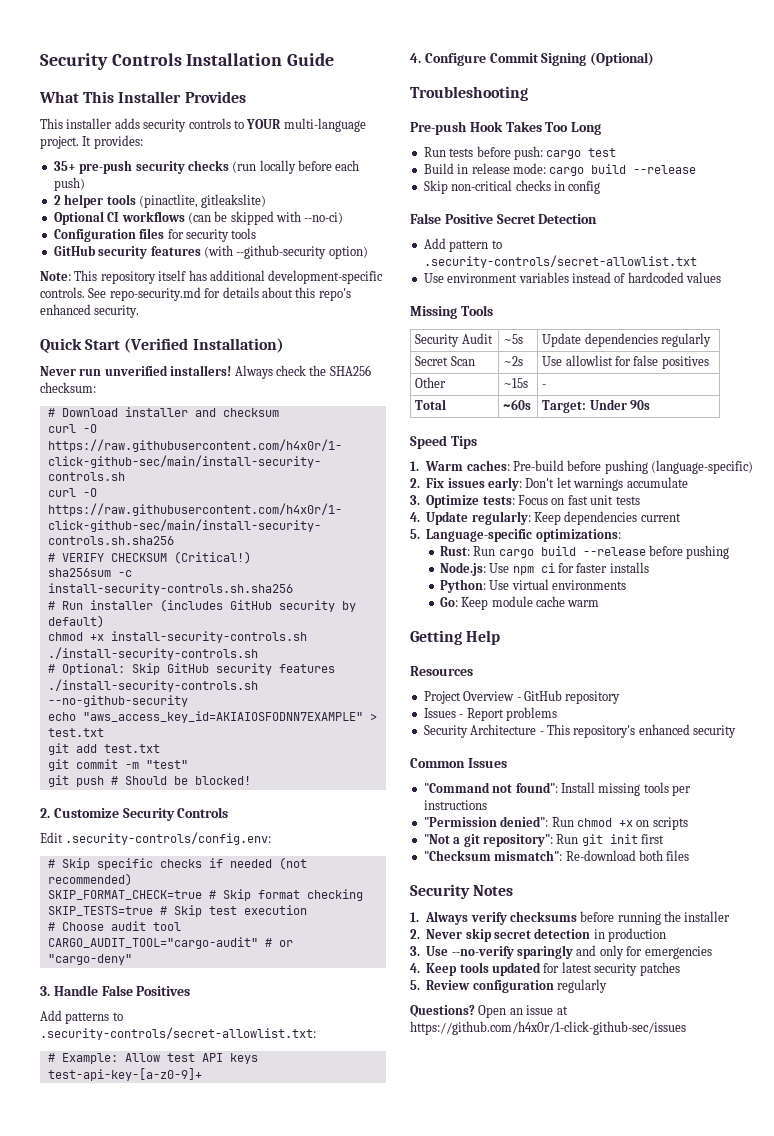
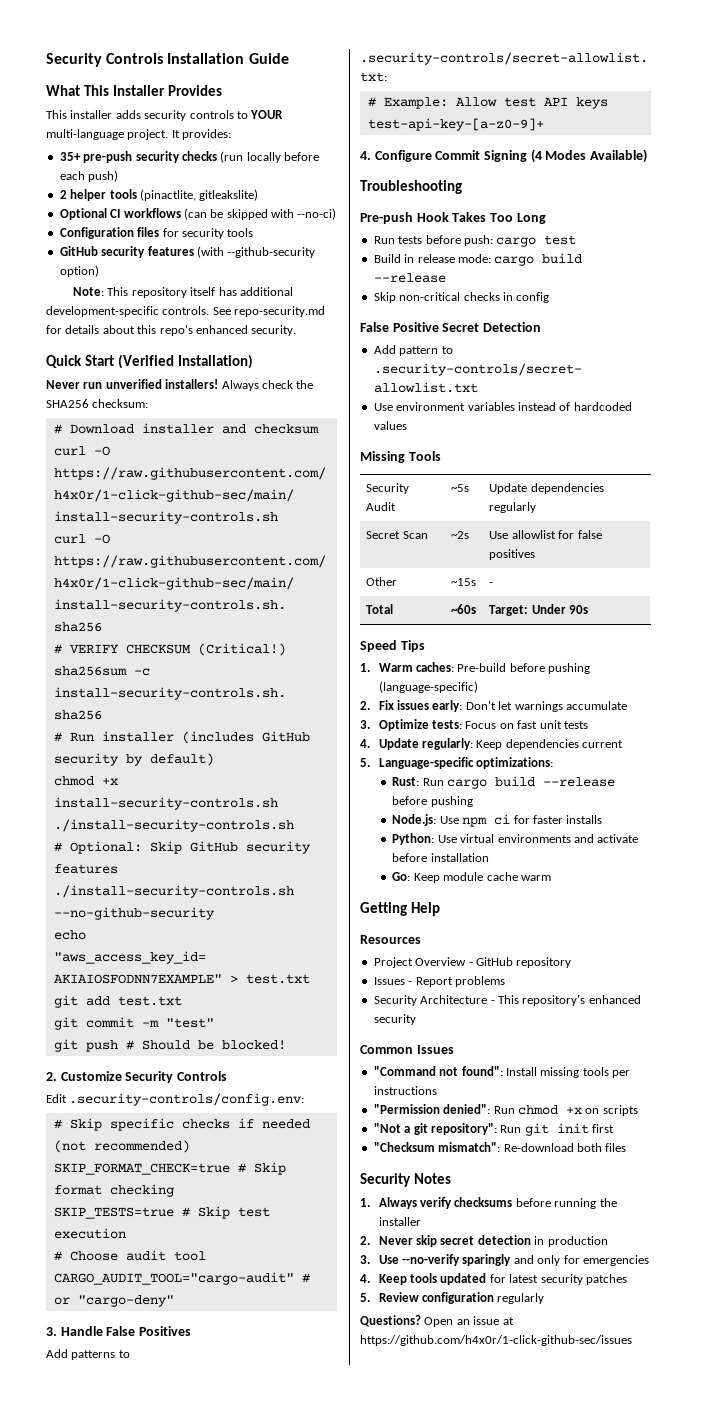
[590,52,655,66] (Optional) -> [530,149,647,163] (4 Modes Available)
(627, 585) none -> [573,834,639,843] [392,853,489,862] and activate before installation

